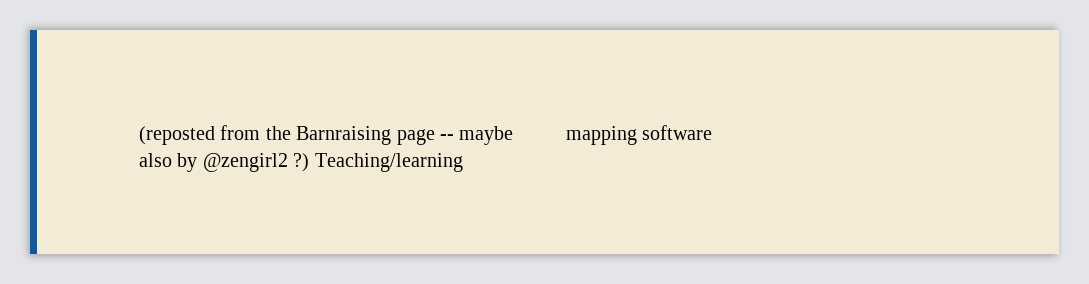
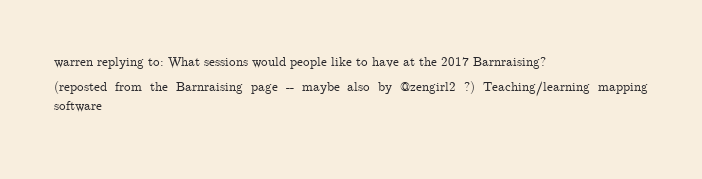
(139, 135) none -> [54,57,546,69] warren replying to: What sessions would people like to have at the 2017 Barnraising? //

